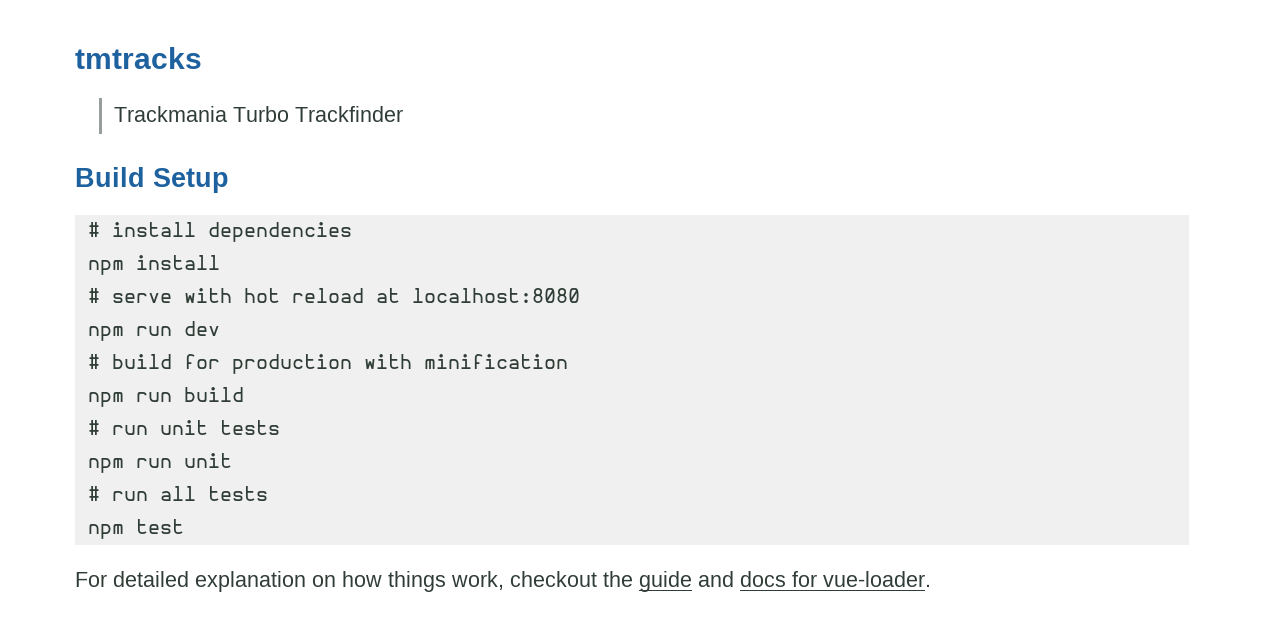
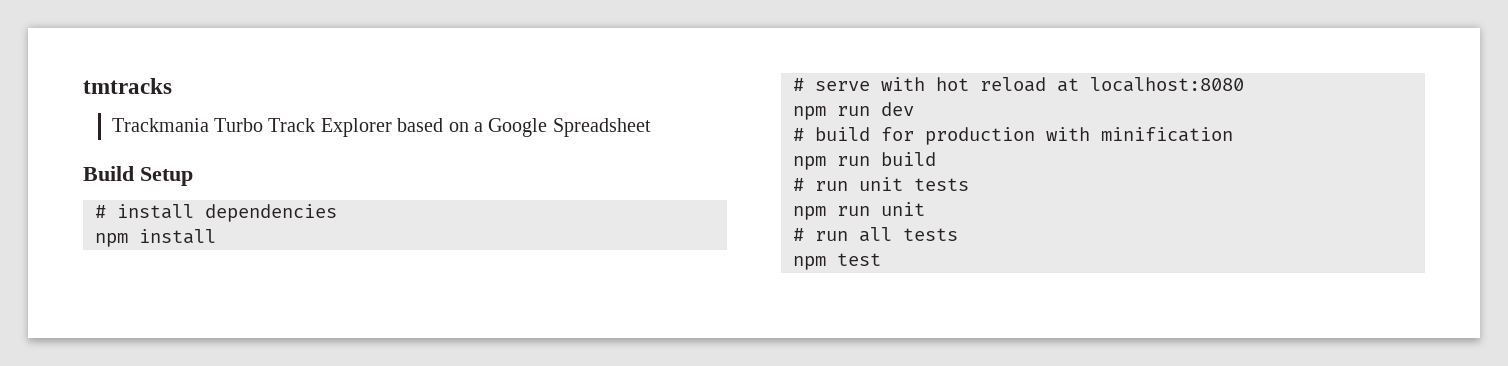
[294,106,403,122] Trackfinder -> [268,118,651,137] Track Explorer based on a Google Spreadsheet
[75,571,931,592] // For detailed explanation on how things work, checkout the guide and docs for vue-loader. -> (881, 259) none

